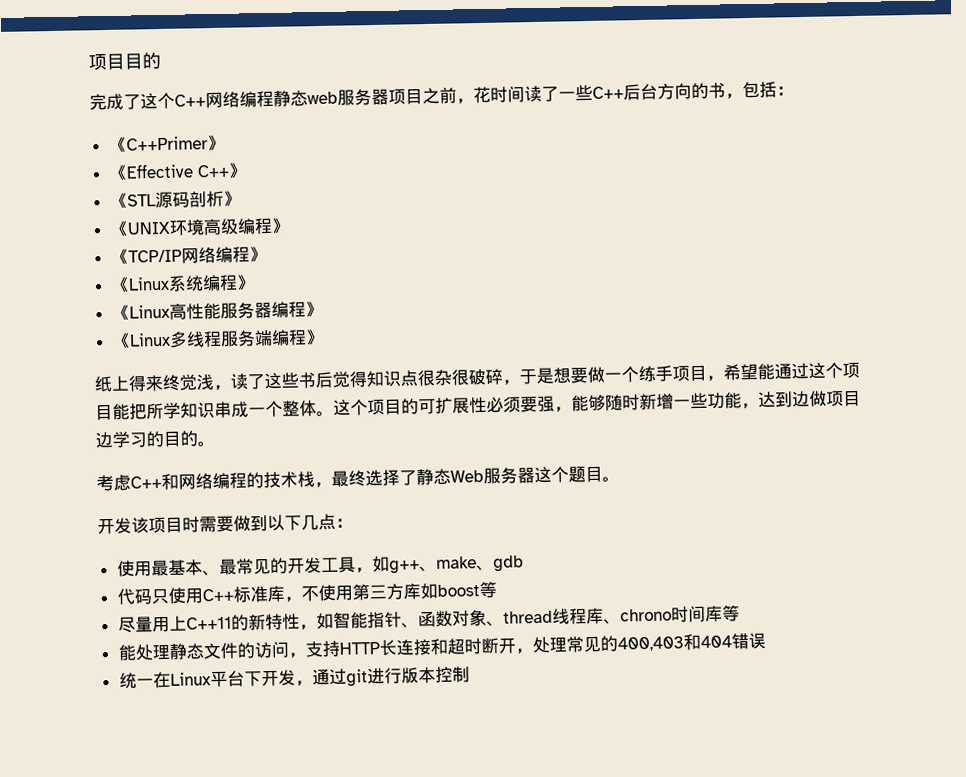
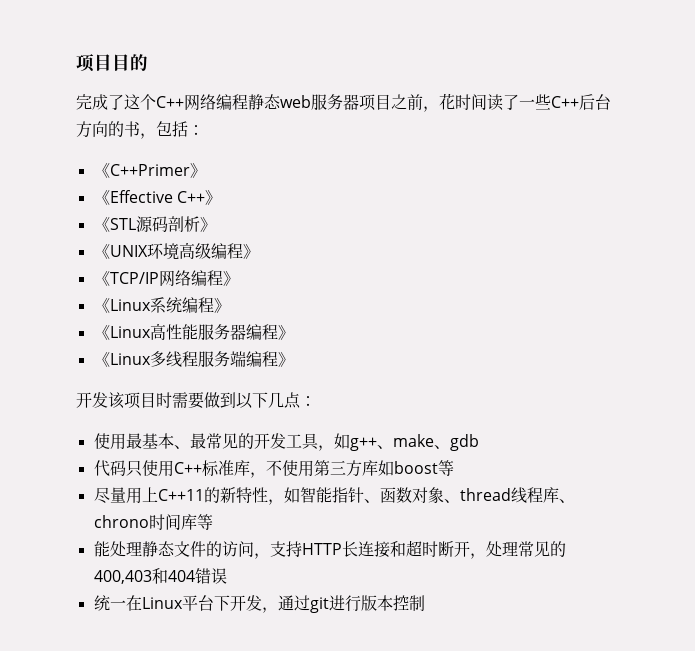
[94,361,860,393] [95,389,861,421] [95,430,216,449] [96,465,620,492] // 纸上得来终觉浅，读了这些书后觉得知识点很杂很破碎，于是想要做一个练手项目，希望能通过这个项目能把所学知识串成一个整体。这个项目的可扩展性必须要强，能够随时新增一些功能，达到边做项目边学习的目的。 // 考虑C++和网络编程的技术栈，最终选择了静态Web服务器这个题目。 -> (294, 359) none

